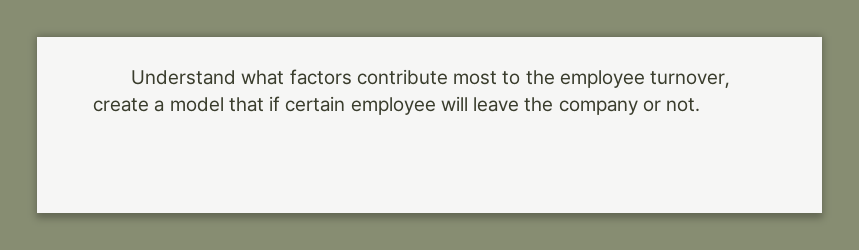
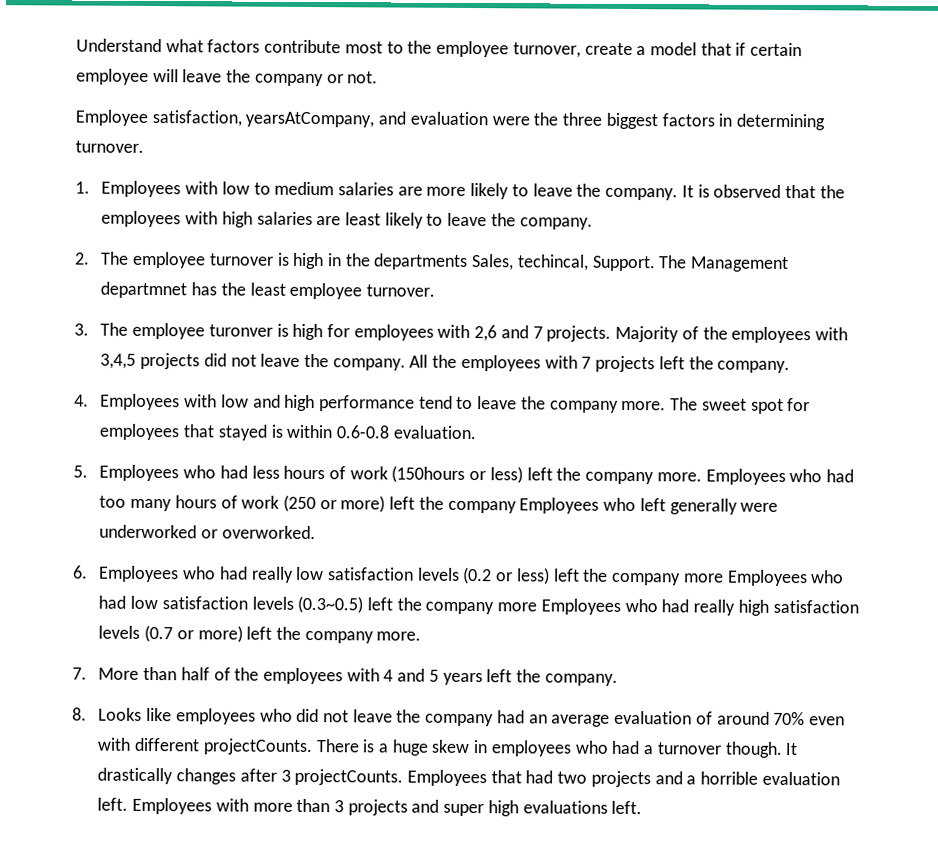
(701, 105) none -> [75,109,825,131] [75,140,144,153] [75,180,845,201] [101,210,593,230] [74,251,790,273] [100,281,435,300] [74,322,848,344] [100,352,791,374] [74,393,811,414] [99,423,476,441] [73,464,854,485] [99,494,779,515] [99,524,316,540] [73,565,845,587] [98,595,859,616] [98,624,422,644] [72,666,618,686] [72,707,845,727] [97,737,799,758] [97,767,840,788] [97,797,643,817] // Employee satisfaction, yearsAtCompany, and evaluation were the three biggest factors in determining turnover. // 1. Employees with low to medium salaries are more likely to leave the company. It is observed that the employees with high salaries are least likely to leave the company. // 2. The employee turnover is high in the departments Sales, techincal, Support. The Management departmnet has the least employee turnover. // 3. The employee turonver is high for employees with 2,6 and 7 projects. Majority of the employees with 3,4,5 projects did not leave the company. All the employees with 7 projects left the company. // 4. Employees with low and high performance tend to leave the company more. The sweet spot for employees that stayed is within 0.6-0.8 evaluation. // 5. Employees who had less hours of work (150hours or less) left the company more. Employees who had too many hours of work (250 or more) left the company Employees who left generally were underworked or overworked. // 6. Employees who had really low satisfaction levels (0.2 or less) left the company more Employees who had low satisfaction levels (0.3~0.5) left the company more Employees who had really high satisfaction levels (0.7 or more) left the company more. // 7. More than half of the employees with 4 and 5 years left the company. // 8. Looks like employees who did not leave the company had an average evaluation of around 70% even with different projectCounts. There is a huge skew in employees who had a turnover though. It drastically changes after 3 projectCounts. Employees that had two projects and a horrible evaluation left. Employees with more than 3 projects and super high evaluations left.

